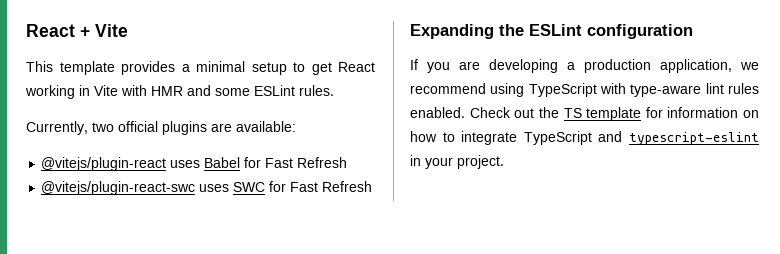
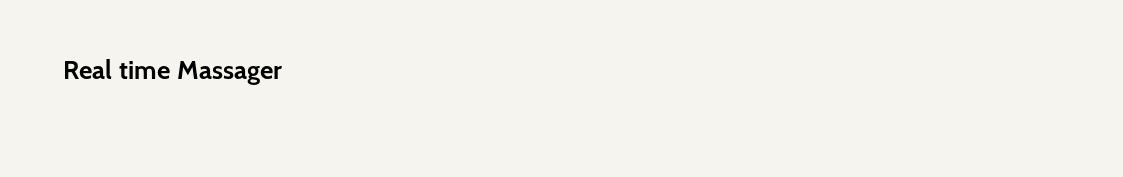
[26,24,128,37] [26,61,375,75] [25,85,334,99] [26,121,296,135] [41,157,348,171] [41,181,373,195] [410,24,693,39] [410,59,759,73] [410,83,759,97] [410,107,759,121] [410,131,759,145] [410,155,504,169] React + Vite // This template provides a minimal setup to get React working in Vite with HMR and some ESLint rules. // Currently, two official plugins are available: // @vitejs/plugin-react uses Babel for Fast Refresh // @vitejs/plugin-react-swc uses SWC for Fast Refresh // Expanding the ESLint configuration // If you are developing a production application, we recommend using TypeScript with type-aware lint rules enabled. Check out the TS template for information on how to integrate TypeScript and typescript-eslint in your project. -> [63,59,283,85] Real time Massager

